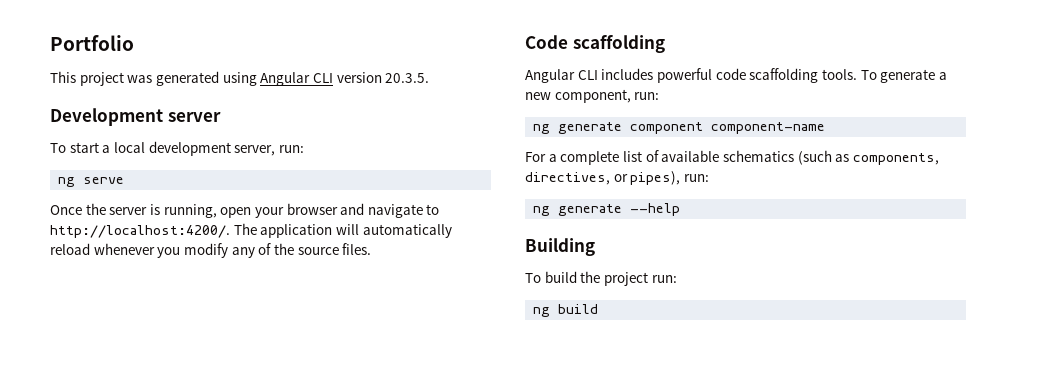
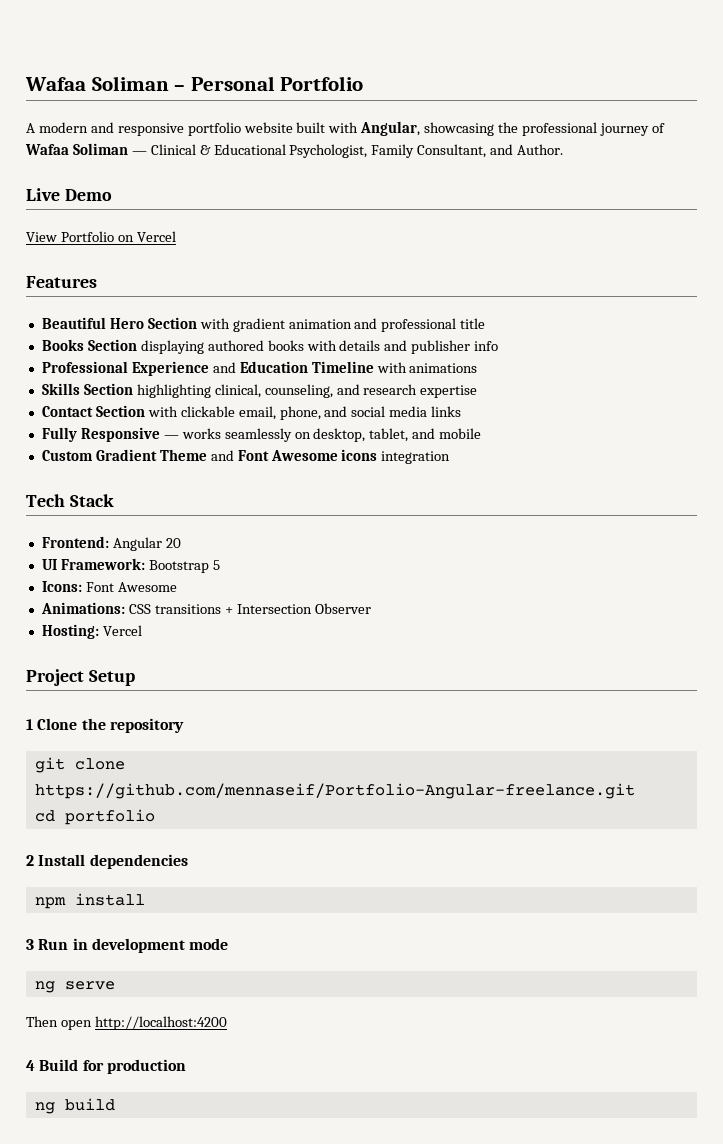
[50,35,134,51] [50,71,430,86] [50,108,221,126] [50,141,304,156] [58,177,125,187] [50,203,440,218] [50,223,452,238] [50,243,372,258] [525,35,665,53] [525,68,947,83] [525,89,660,103] [533,122,826,134] [525,150,939,165] [525,171,709,185] [533,203,681,216] [525,238,595,256] [525,271,677,286] Portfolio // This project was generated using Angular CLI version 20.3.5. // Development server // To start a local development server, run: // ng serve // Once the server is running, open your browser and navigate to http://localhost:4200/. The application will automatically reload whenever you modify any of the source files. // Code scaffolding // Angular CLI includes powerful code scaffolding tools. To generate a new component, run: // ng generate component component-name // For a complete list of available schematics (such as components, directives, or pipes), run: // ng generate --help // Building // To build the project run: -> [25,76,364,91] [26,121,665,136] [25,143,564,158] [26,188,112,201] [26,231,176,242] [26,276,97,288] [41,317,486,332] [41,339,499,354] [41,361,478,376] [41,383,478,398] [41,405,462,420] [41,427,482,442] [41,449,451,464] [26,494,114,507] [41,536,181,551] [41,558,220,573] [41,581,177,592] [40,602,371,614] [41,624,142,639] [26,669,135,686] [26,718,184,733] [34,757,125,773] [34,783,635,799] [34,809,155,825] [26,854,188,869] [34,893,145,909] [26,938,229,953] [34,981,115,993] [26,1016,227,1030] [26,1059,186,1074] Wafaa Soliman – Personal Portfolio // A modern and responsive portfolio website built with Angular, showcasing the professional journey of Wafaa Soliman — Clinical & Educational Psychologist, Family Consultant, and Author. // Live Demo // View Portfolio on Vercel // Features // Beautiful Hero Section with gradient animation and professional title // Books Section displaying authored books with details and publisher info // Professional Experience and Education Timeline with animations // Skills Section highlighting clinical, counseling, and research expertise // Contact Section with clickable email, phone, and social media links // Fully Responsive — works seamlessly on desktop, tablet, and mobile // Custom Gradient Theme and Font Awesome icons integration // Tech Stack // Frontend: Angular 20 // UI Framework: Bootstrap 5 // Icons: Font Awesome // Animations: CSS transitions + Intersection Observer // Hosting: Vercel // Project Setup // 1 Clone the repository // git clone https://github.com/mennaseif/Portfolio-Angular-freelance.git // cd portfolio // 2 Install dependencies // npm install // 3 Run in development mode // ng serve // Then open http://localhost:4200 // 4 Build for production

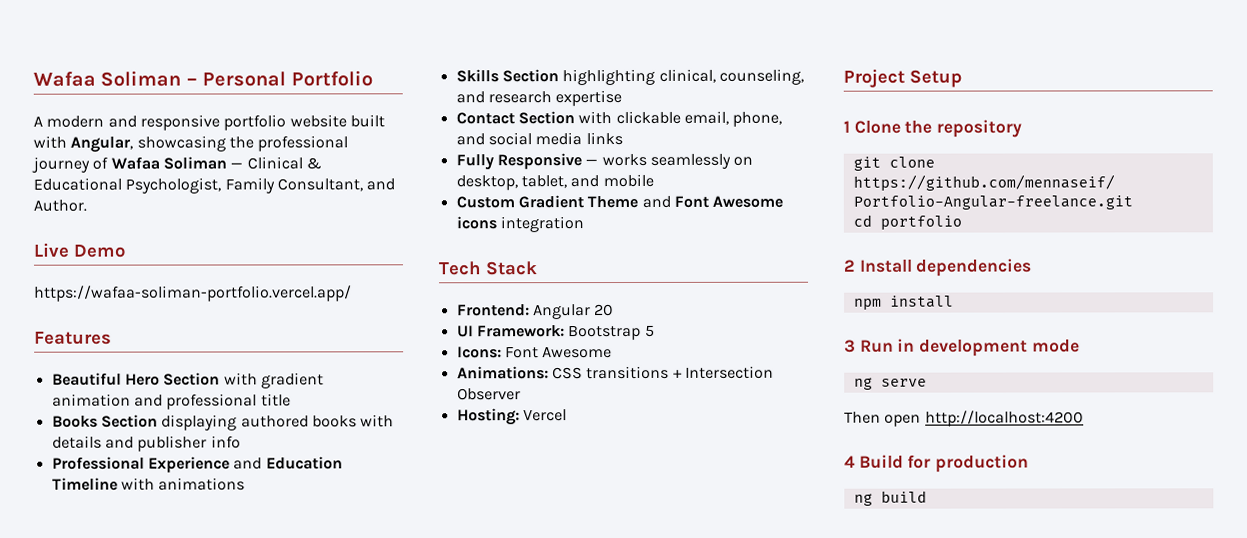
[26,231,176,242] View Portfolio on Vercel -> [34,285,352,302] https://wafaa-soliman-portfolio.vercel.app/

